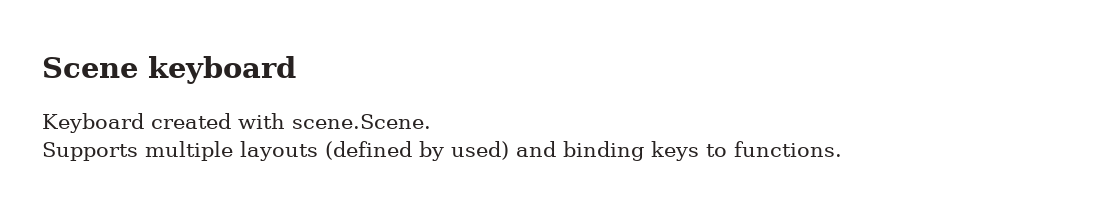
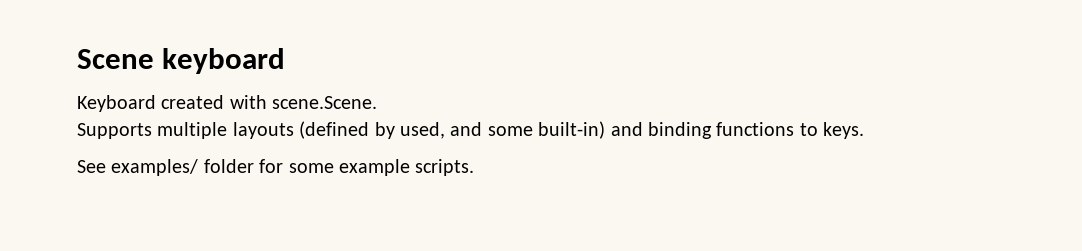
[451,141,842,161] used) and binding keys to functions. -> [400,121,865,139] [77,159,475,176] used, and some built-in) and binding functions to keys. // See examples/ folder for some example scripts.

